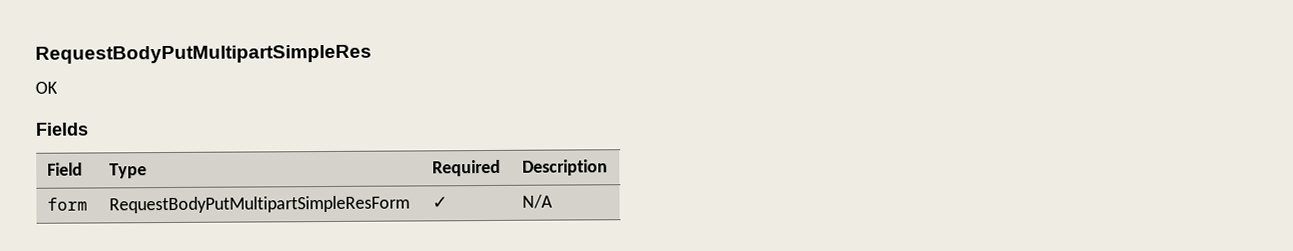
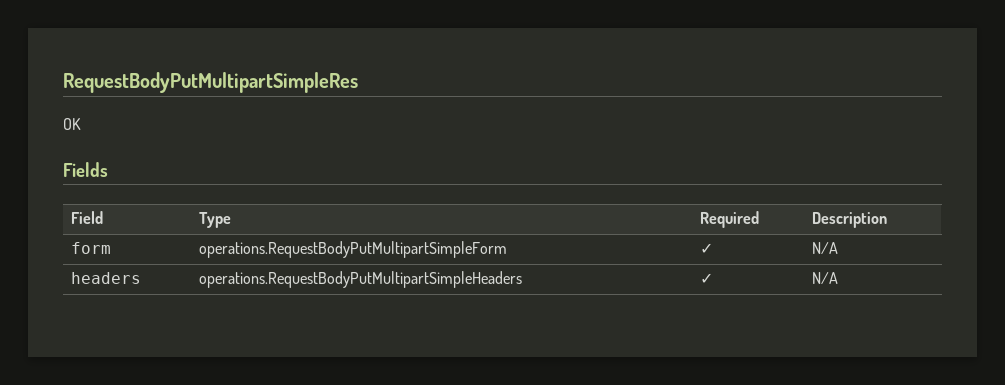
[108,195,410,214] [431,196,448,209] [521,194,553,209] RequestBodyPutMultipartSimpleResForm | ✓ | N/A -> [199,241,508,258] [700,243,714,254] [812,242,839,254] [71,272,142,284] [199,271,523,288] [700,273,714,284] [812,272,839,284] operations.RequestBodyPutMultipartSimpleForm | ✓ | N/A // headers | operations.RequestBodyPutMultipartSimpleHeaders | ✓ | N/A

